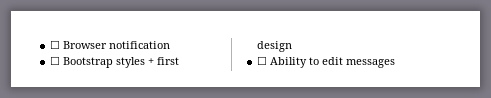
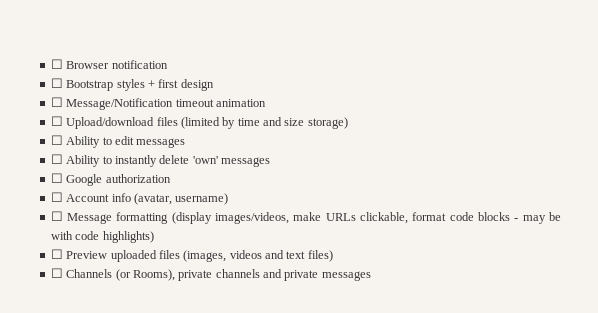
(293, 46) none -> [50,97,266,110] [50,116,348,129] // ☐ Message/Notification timeout animation // ☐ Upload/download files (limited by time and size storage)
(396, 63) none -> [50,154,270,167] [50,173,171,186] [50,192,229,205] [50,211,562,224] [50,231,154,243] [50,249,333,262] [50,268,371,281] // ☐ Ability to instantly delete 'own' messages // ☐ Google authorization // ☐ Account info (avatar, username) // ☐ Message formatting (display images/videos, make URLs clickable, format code blocks - may be with code highlights) // ☐ Preview uploaded files (images, videos and text files) // ☐ Channels (or Rooms), private channels and private messages

